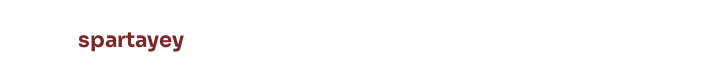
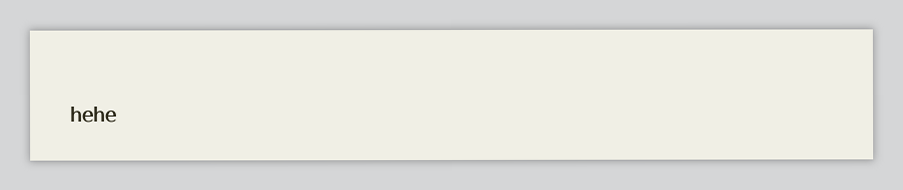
[78,32,184,52] spartayey -> [70,106,117,123] hehe

